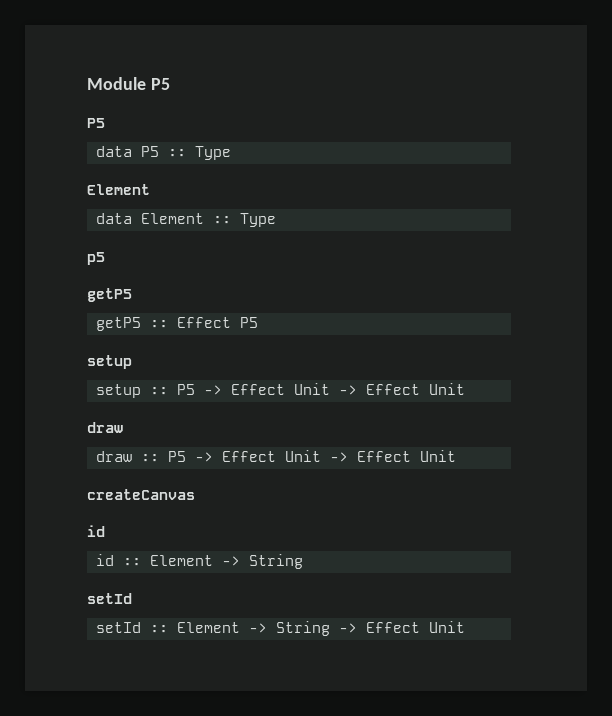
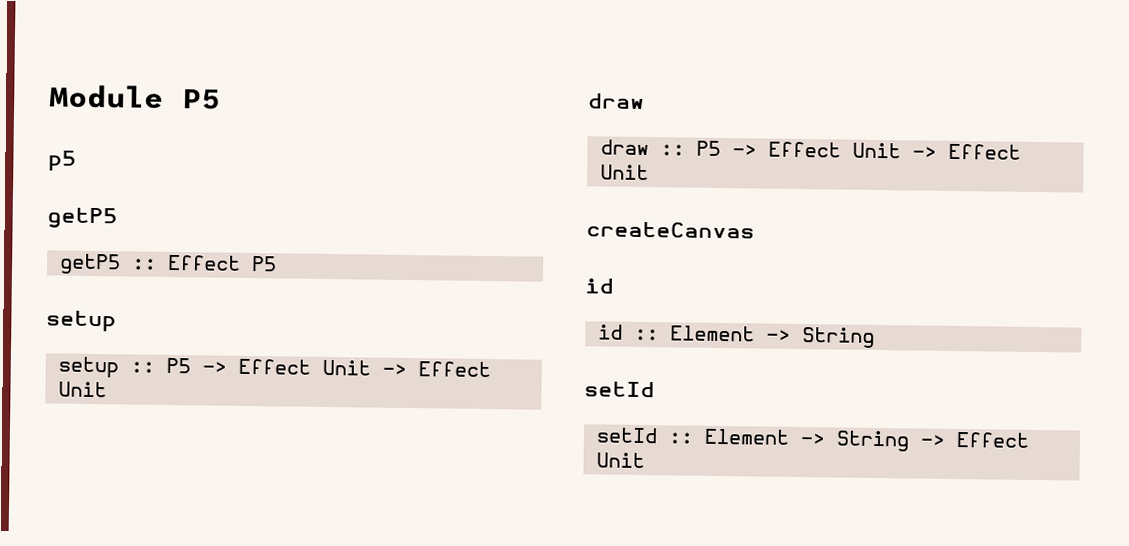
[87,118,105,128] [96,146,232,160] [87,184,150,195] [96,213,277,227] // P5 // data P5 :: Type // Element // data Element :: Type -> (221, 99) none

